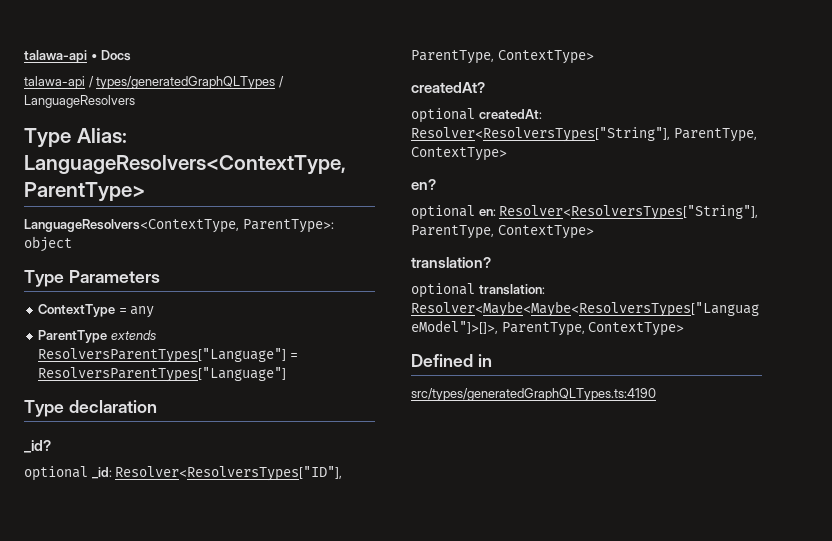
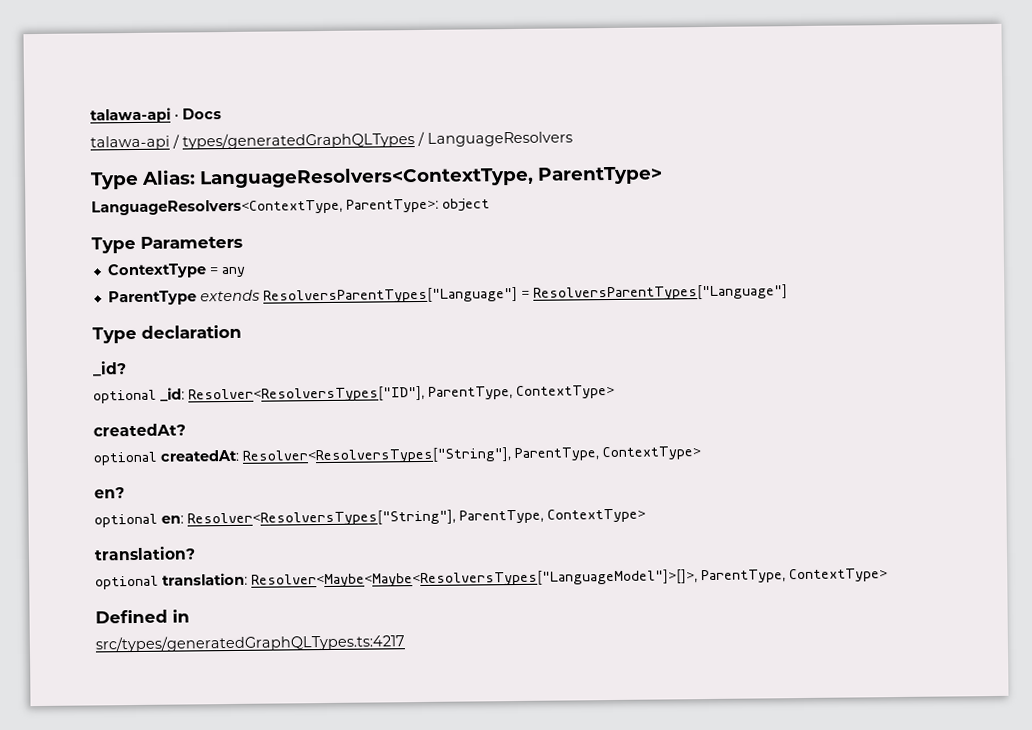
[411,388,656,401] src/types/generatedGraphQLTypes.ts:4190 -> [95,634,405,653] src/types/generatedGraphQLTypes.ts:4217

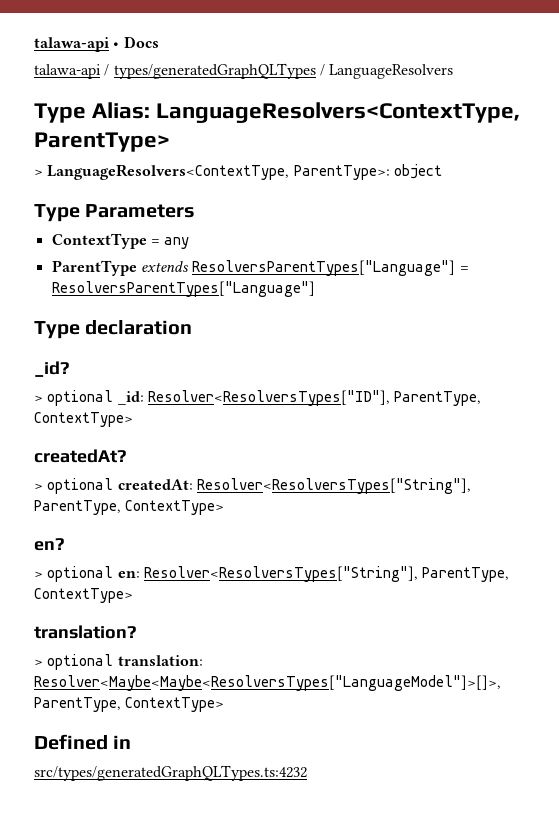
(663, 175) none -> [34,169,43,176] >
(127, 369) none -> [34,395,43,402] >
(186, 430) none -> [34,483,43,490] >
(125, 493) none -> [34,571,43,578] >
(196, 553) none -> [34,659,43,666] >
[95,634,405,653] src/types/generatedGraphQLTypes.ts:4217 -> [34,765,307,781] src/types/generatedGraphQLTypes.ts:4232

